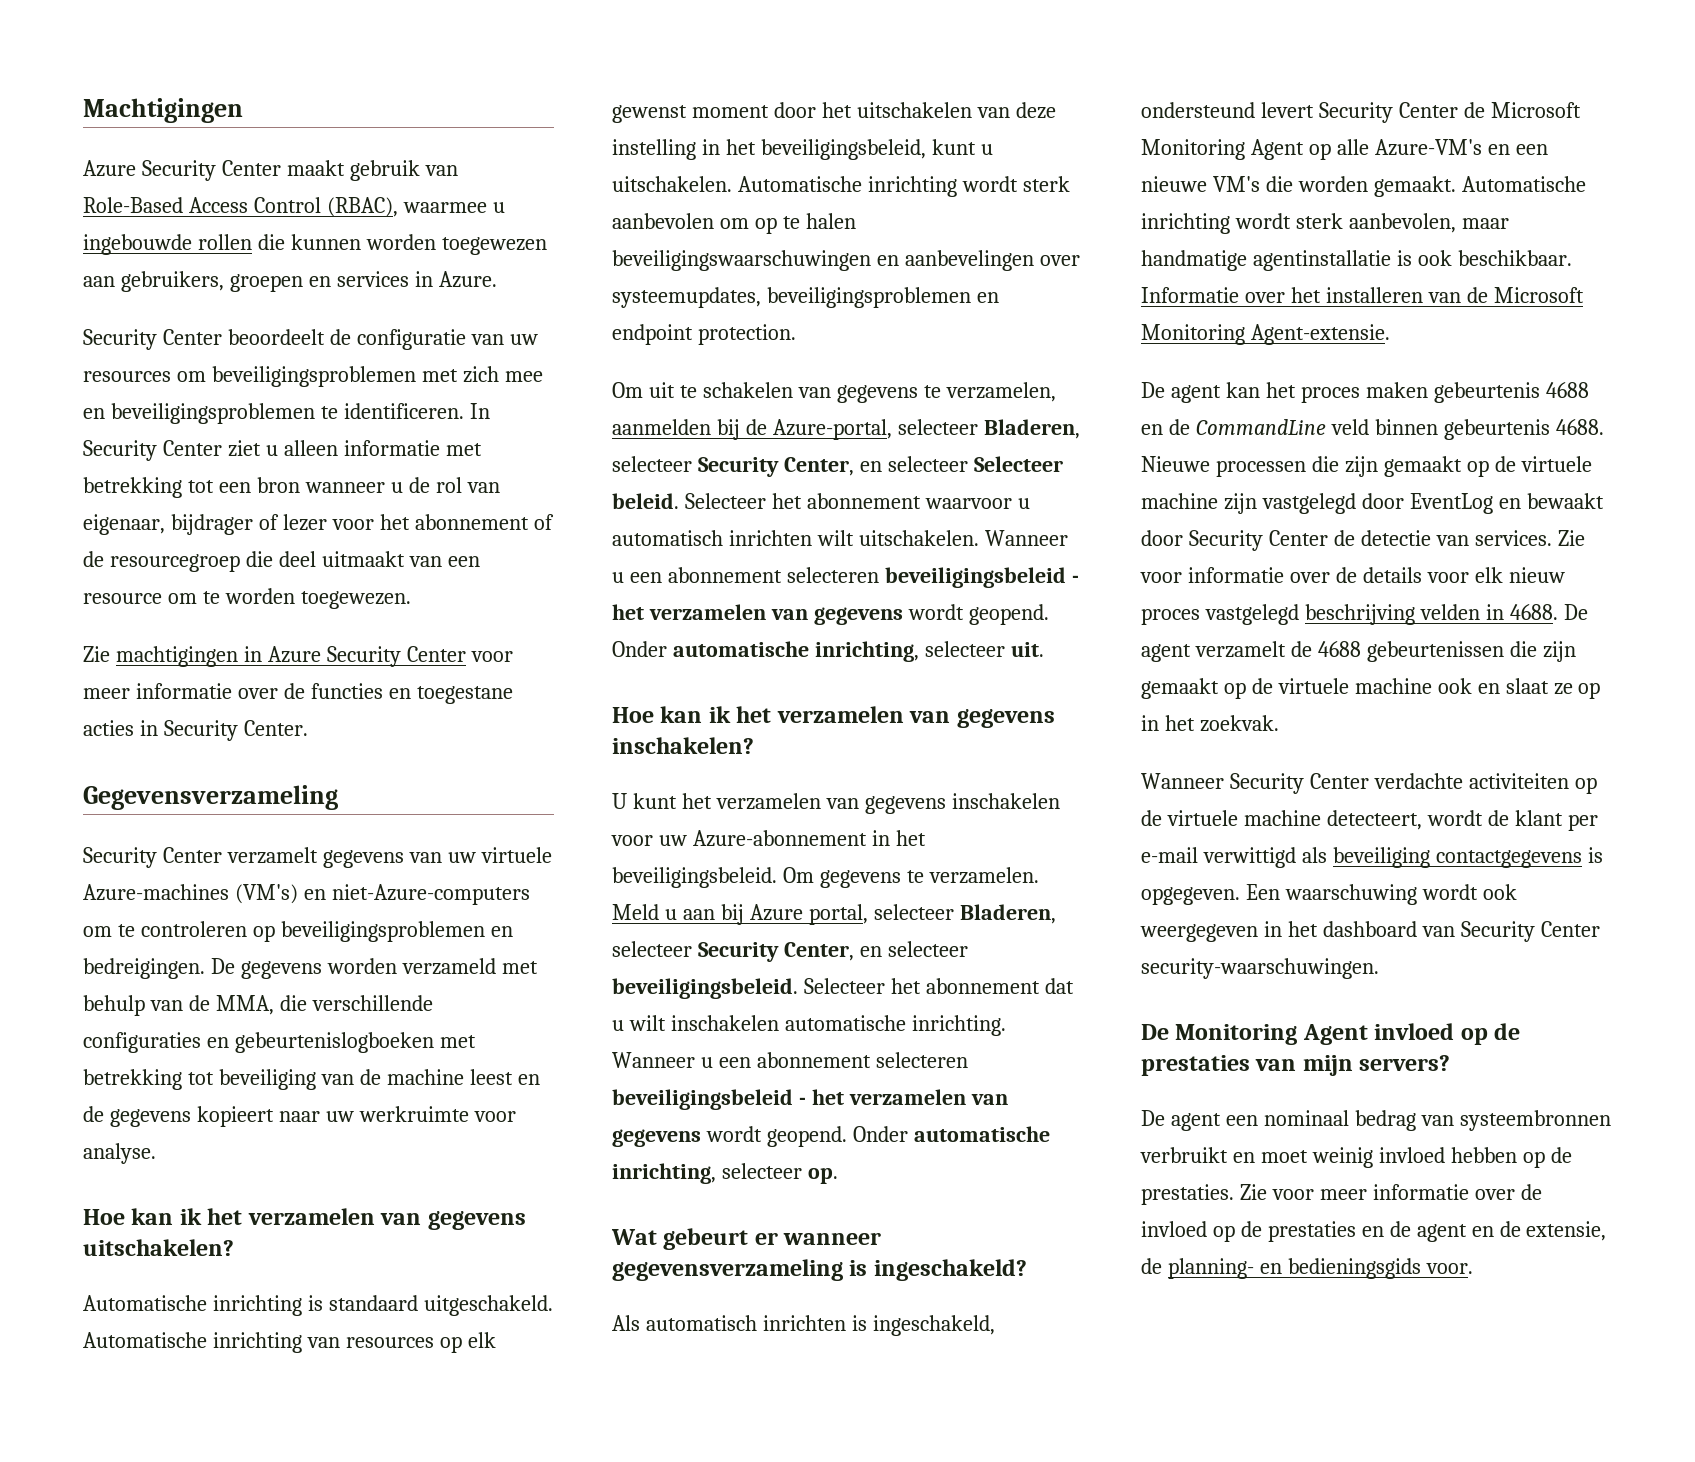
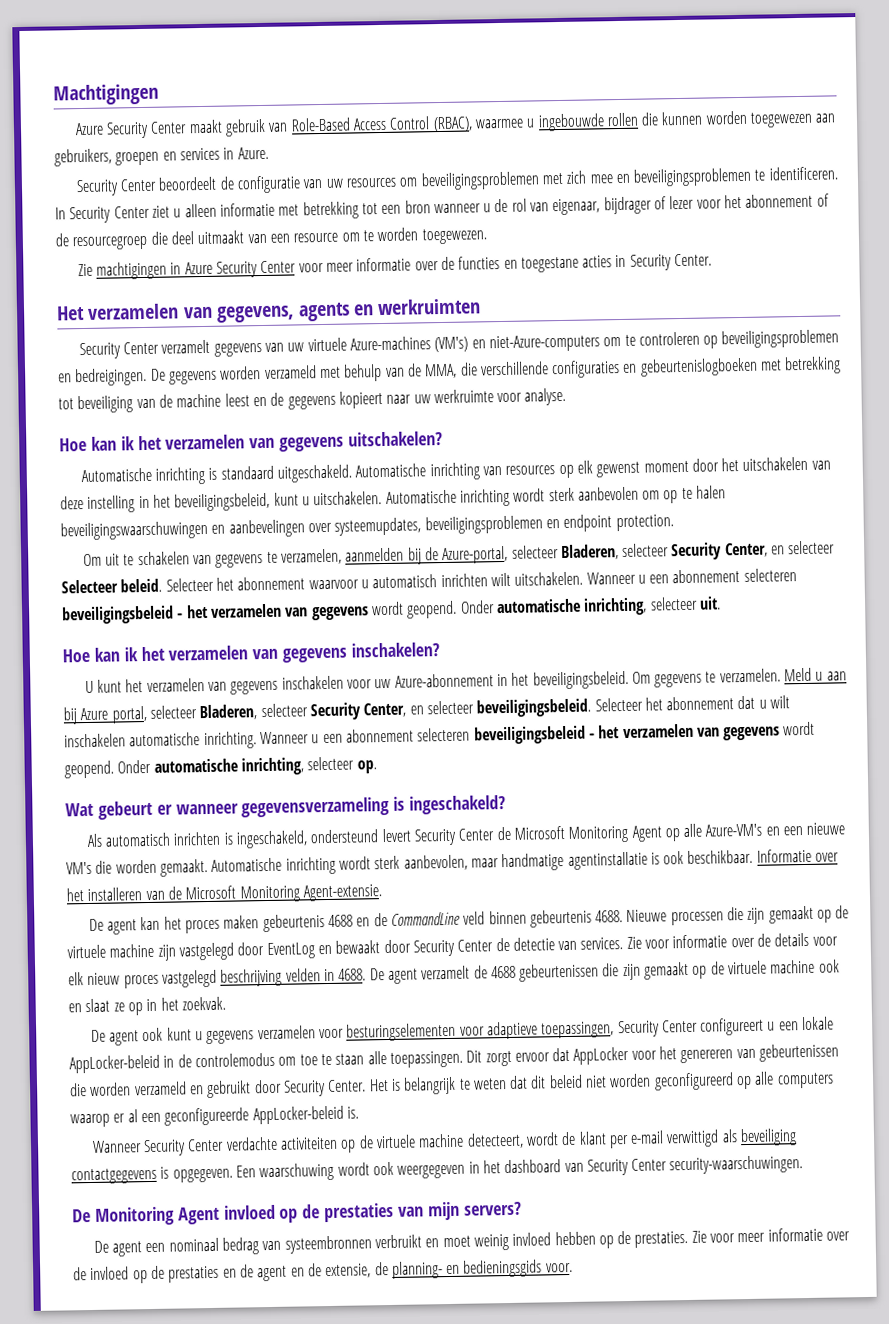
[83,785,338,810] Gegevensverzameling -> [56,298,482,323] Het verzamelen van gegevens, agents en werkruimten
(1279, 723) none -> [90,1016,835,1046] [69,1043,840,1074] [70,1071,834,1099] [70,1105,359,1128] // De agent ook kunt u gegevens verzamelen voor besturingselementen voor adaptieve toepassingen, Security Center configureert u een lokale AppLocker-beleid in de controlemodus om toe te staan alle toepassingen. Dit zorgt ervoor dat AppLocker voor het genereren van gebeurtenissen die worden verzameld en gebruikt door Security Center. Het is belangrijk te weten dat dit beleid niet worden geconfigureerd op alle computers waarop er al een geconfigureerde AppLocker-beleid is.

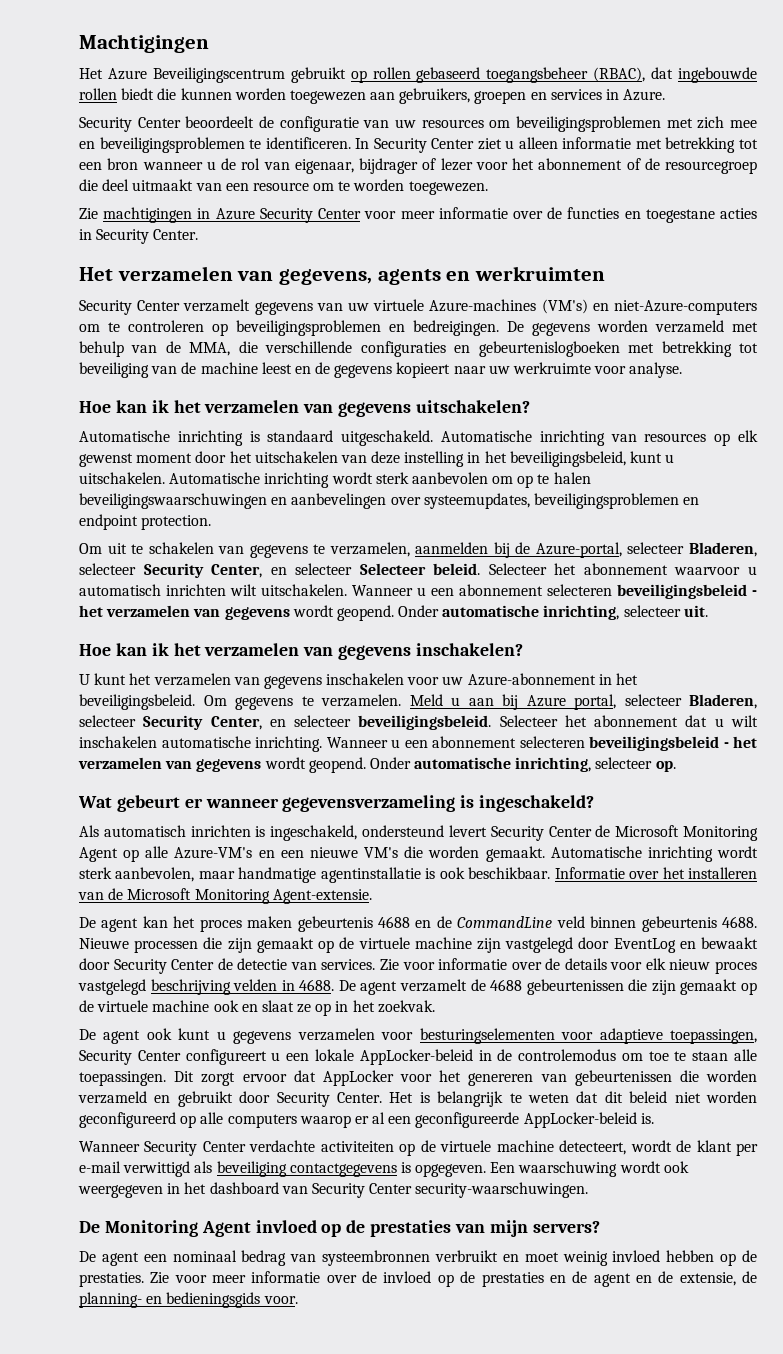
[74,116,536,139] Azure Security Center maakt gebruik van Role-Based Access Control (RBAC), waarmee u -> [79,67,674,83] Het Azure Beveiligingscentrum gebruikt op rollen gebaseerd toegangsbeheer (RBAC), dat
(639, 119) none -> [121,88,155,100] biedt

